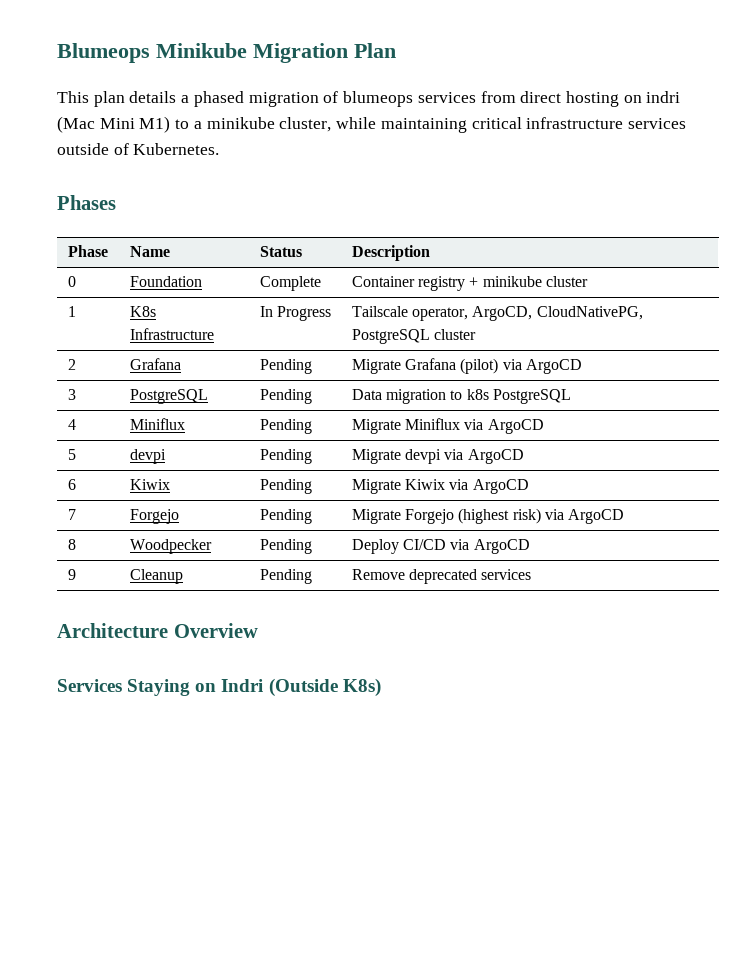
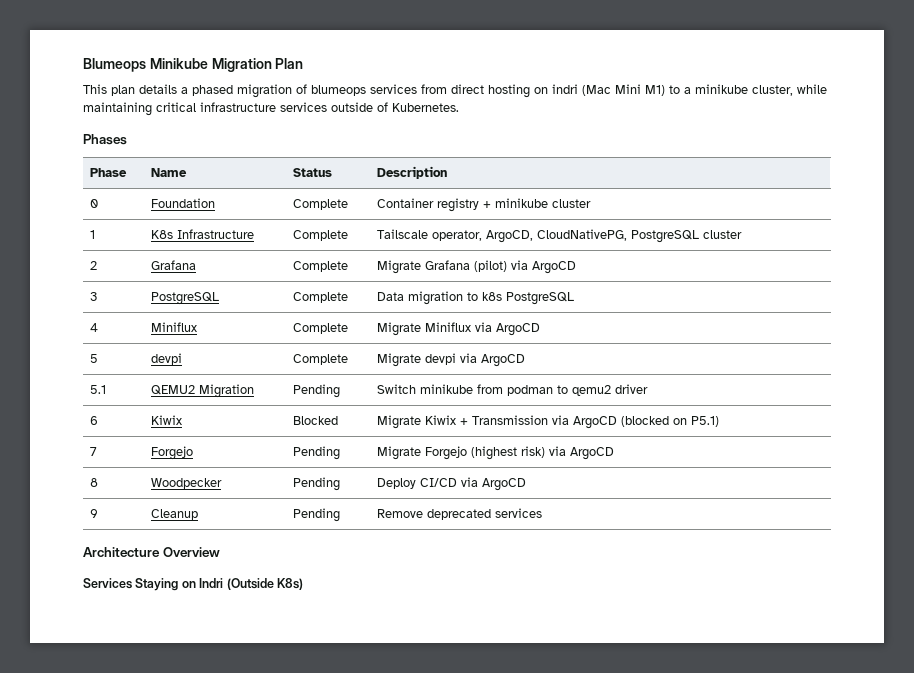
[259,306,331,321] In Progress -> [292,230,348,241] Complete
[259,359,312,374] Pending -> [292,261,348,272] Complete
[259,389,312,404] Pending -> [292,292,348,303] Complete
[259,419,312,434] Pending -> [292,323,348,334] Complete
[259,449,312,464] Pending -> [292,354,348,365] Complete
(524, 456) none -> [89,385,106,394] [150,384,254,398] [292,384,340,398] [376,384,648,396] // 5.1 | QEMU2 Migration | Pending | Switch minikube from podman to qemu2 driver
[259,479,312,494] Pending -> [292,416,338,425] Blocked
[449,479,529,494] via ArgoCD -> [459,415,719,429] + Transmission via ArgoCD (blocked on P5.1)

